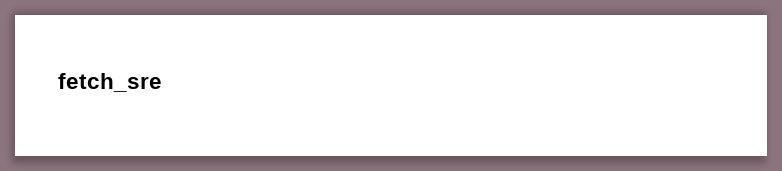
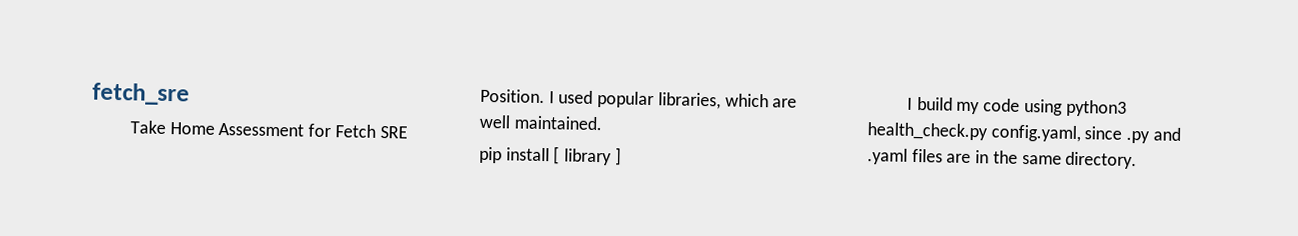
(162, 82) none -> [130,120,408,139] [480,88,798,110] [479,114,603,131] [479,146,622,166] [907,96,1127,117] [867,122,1181,144] [867,148,1138,170] // Take Home Assessment for Fetch SRE Position. I used popular libraries, which are well maintained. // pip install [ library ] // I build my code using python3 health_check.py config.yaml, since .py and .yaml files are in the same directory.

